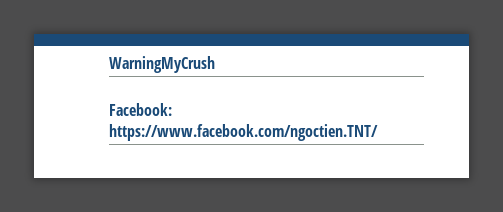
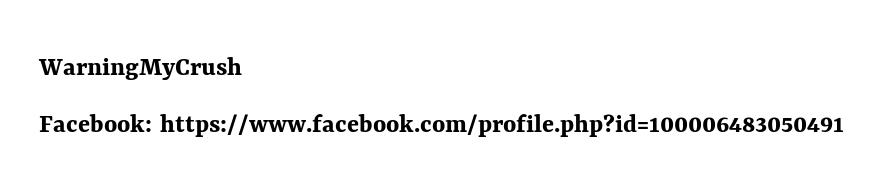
[109,124,378,141] https://www.facebook.com/ngoctien.TNT/ -> [159,114,844,137] https://www.facebook.com/profile.php?id=100006483050491

